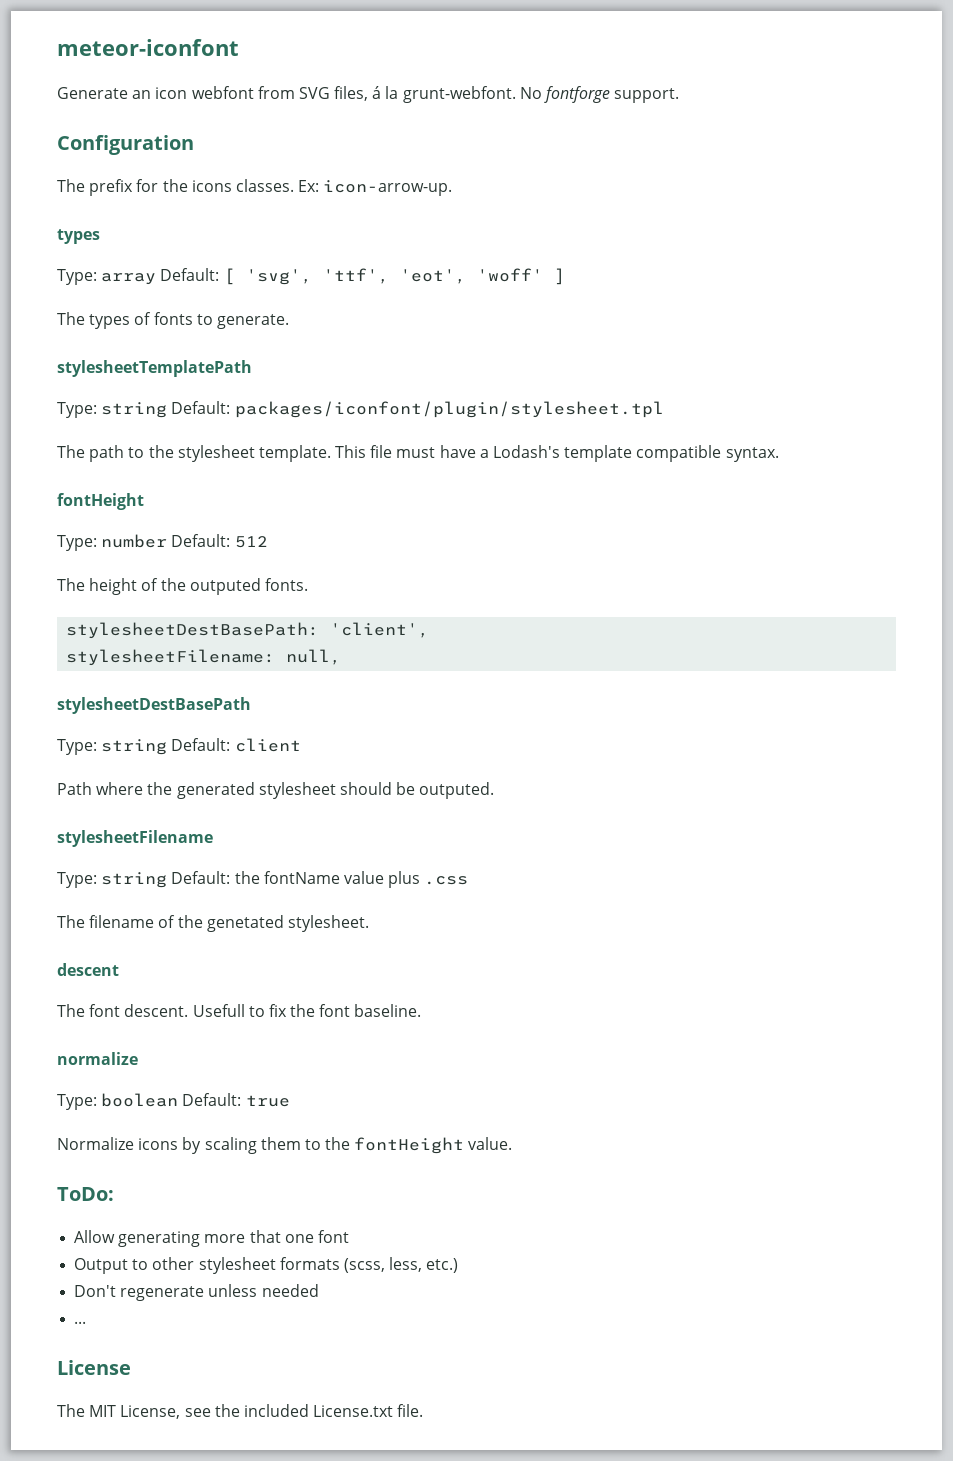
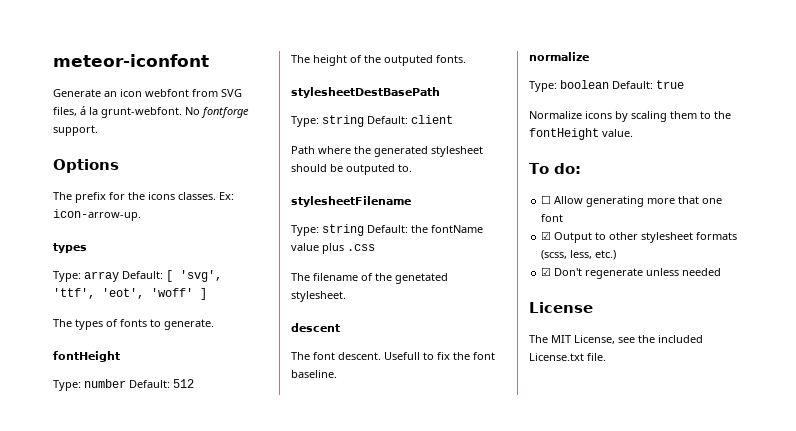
[57,135,194,155] Configuration -> [53,159,119,173] Options
[57,360,252,377] [57,401,664,418] [57,445,779,462] // stylesheetTemplatePath // Type: string Default: packages/iconfont/plugin/stylesheet.tpl // The path to the stylesheet template. This file must have a Lodash's template compatible syntax. -> (214, 324) none
[66,622,430,639] [66,649,342,666] // stylesheetDestBasePath: 'client', // stylesheetFilename: null, -> (466, 59) none
[419,782,495,799] outputed. -> [346,164,412,175] outputed to.
[57,1187,114,1201] ToDo: // -> [529,163,581,174] [541,195,552,204] To do: // ☐
(349, 1236) none -> [541,231,552,240] ☑
(459, 1265) none -> [541,267,552,276] ☑
[74,1321,87,1324] // ... -> (722, 272) none

